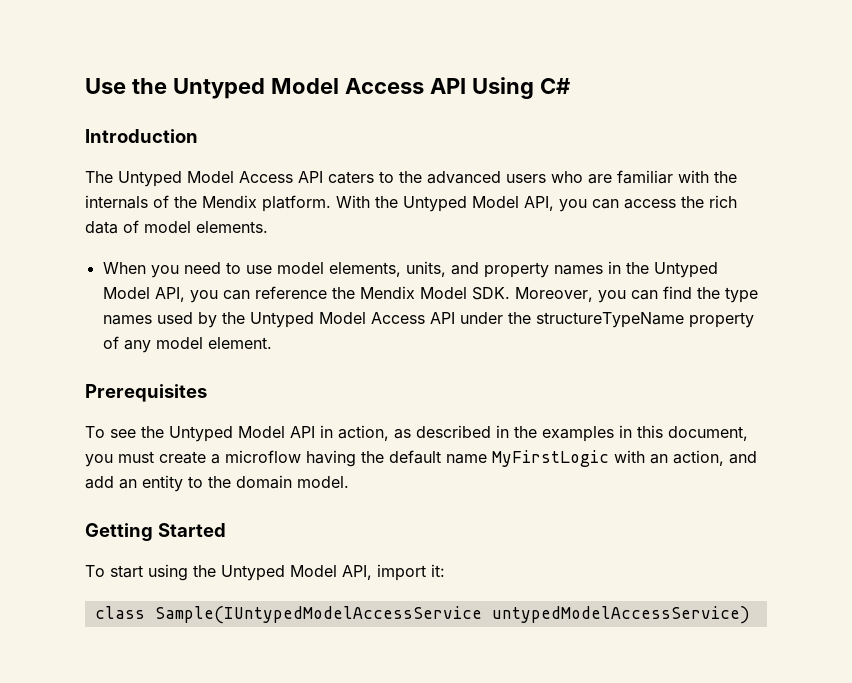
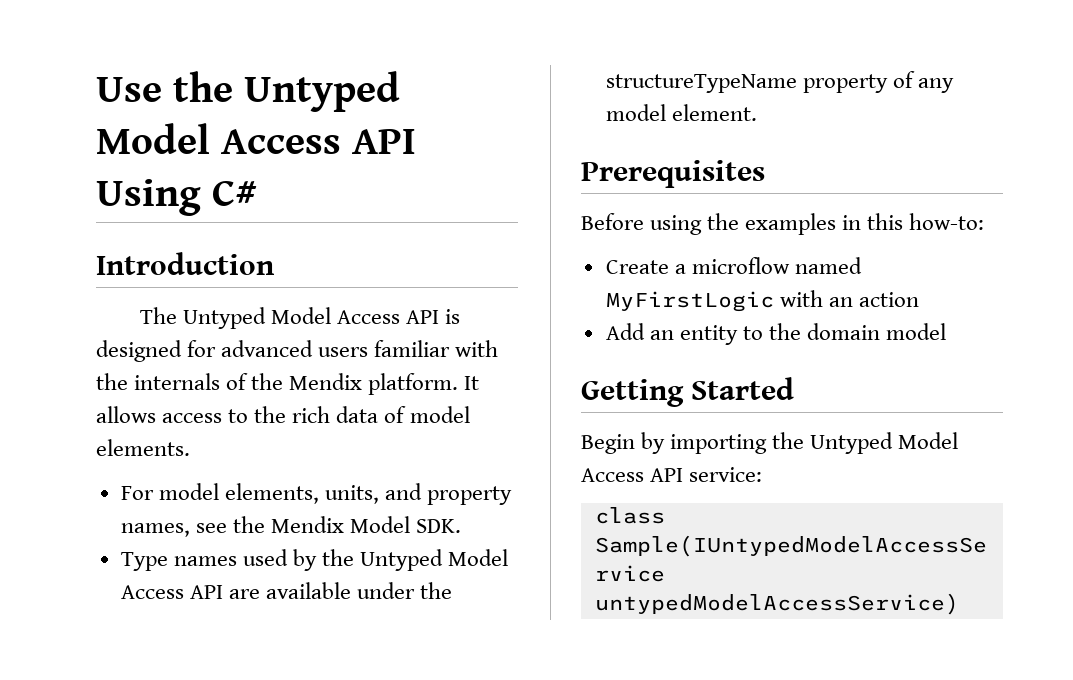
[328,171,612,184] caters to the advanced users who are -> [445,309,461,324] [96,340,369,362] is designed for advanced users
[336,195,676,212] With the Untyped Model API, you can access -> [464,376,480,390] [96,406,249,423] It allows access to
[102,262,272,278] When you need to use -> [120,486,154,500] For
[553,261,718,278] [102,286,758,303] names in the Untyped Model API, you can reference the Mendix Model SDK. Moreover, you can find the type -> [120,516,462,537] [120,552,168,571] names, see the Mendix Model SDK. // Type
(455, 318) none -> [228,582,351,599] are available
[85,425,748,442] [85,450,757,467] [85,476,114,489] To see the Untyped Model API in action, as described in the examples in this document, you must create a microflow having the default name MyFirstLogic with an action, and add -> [581,213,985,235] [605,257,862,274] [605,290,919,312] [605,323,645,340] Before using the examples in this how-to: // Create a microflow named MyFirstLogic with an action // Add
[297,476,349,488] model. -> [886,323,947,340] model
[85,564,445,581] To start using the Untyped Model API, import it: -> [581,432,959,454] [581,467,763,482] Begin by importing the Untyped Model Access API service:

